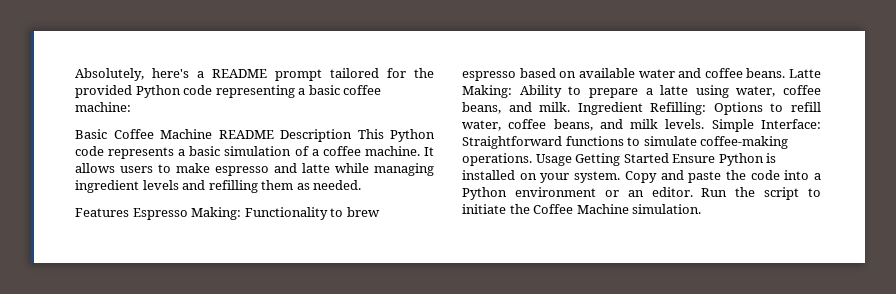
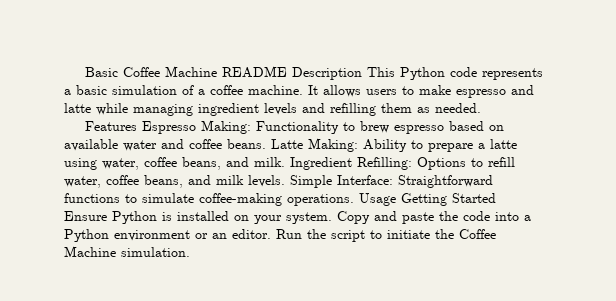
[75,68,434,81] [75,85,382,98] [75,102,131,112] Absolutely, here's a README prompt tailored for the provided Python code representing a basic coffee machine: // -> (84, 72) none

